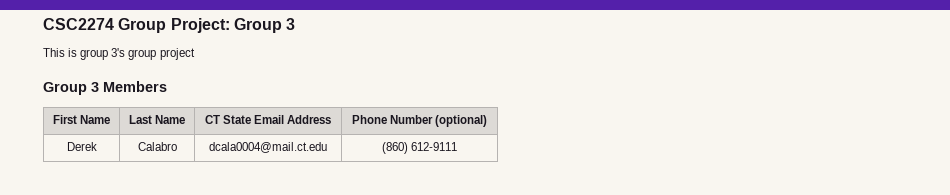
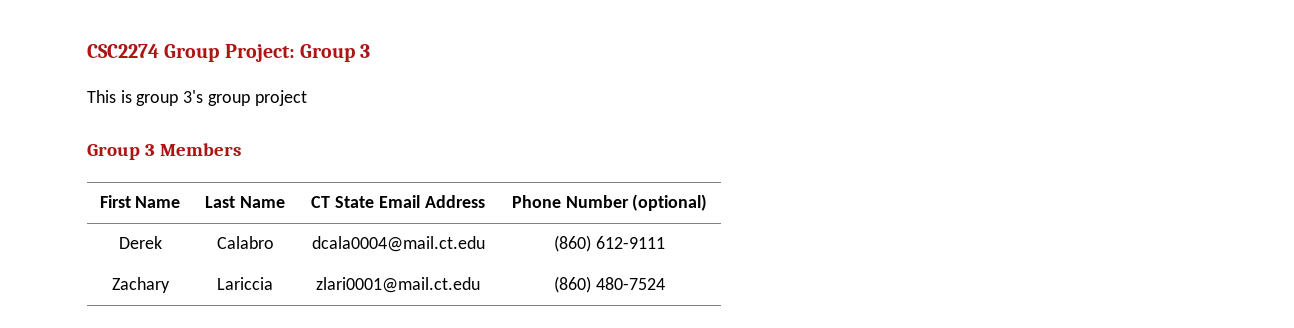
(458, 146) none -> [111,277,170,293] [217,277,273,290] [316,277,480,293] [554,276,665,293] // Zachary | Lariccia | zlari0001@mail.ct.edu | (860) 480-7524

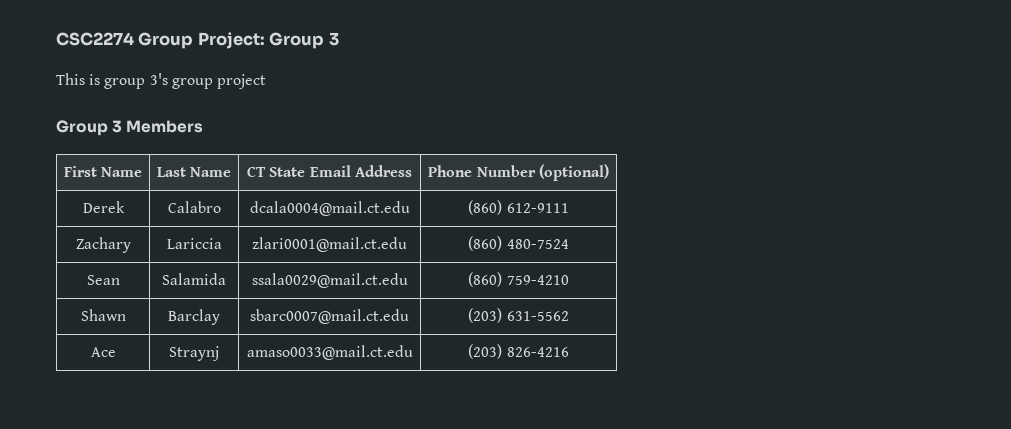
(665, 283) none -> [86,275,120,285] [162,273,226,285] [251,273,408,288] [468,272,569,287] [80,309,126,321] [168,309,220,325] [250,309,409,324] [468,308,569,323] [90,347,116,357] [169,346,219,361] [246,345,413,360] [468,344,569,359] // Sean | Salamida | ssala0029@mail.ct.edu | (860) 759-4210 // Shawn | Barclay | sbarc0007@mail.ct.edu | (203) 631-5562 // Ace | Straynj | amaso0033@mail.ct.edu | (203) 826-4216

